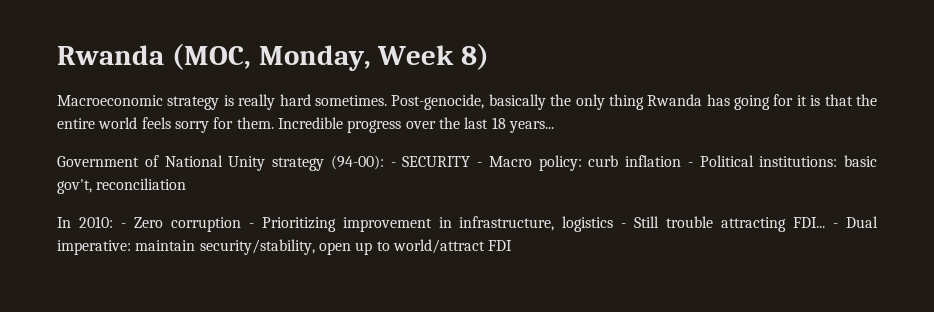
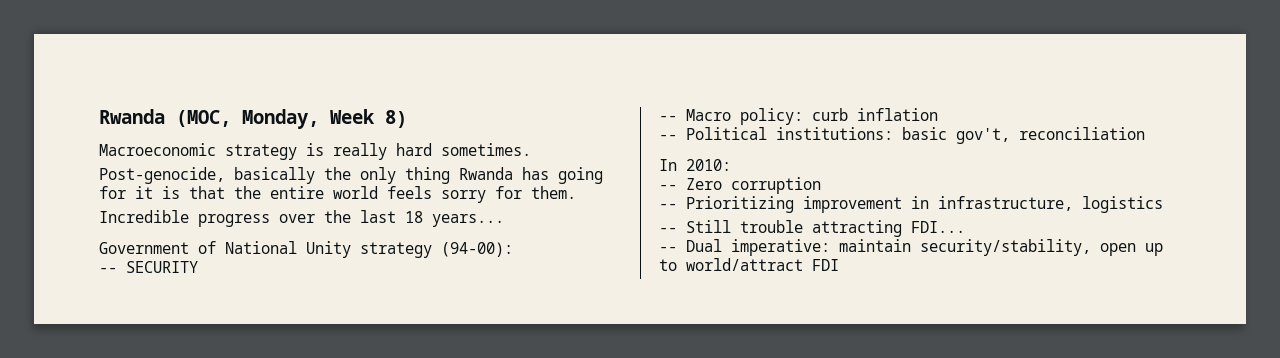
(387, 100) none -> (531, 149) //
(274, 123) none -> (576, 192) //
[390,162,396,167] - -> [99,268,117,273] // --
[477,162,482,167] - -> [659,116,677,121] // --
[687,162,693,167] - -> [659,135,677,140] // --
[120,223,126,228] - -> [659,185,677,190] // --
[248,223,254,228] - -> [659,204,677,209] // --
[621,223,627,228] - -> [659,228,677,233] // --
[833,223,839,228] - -> [659,247,677,252] // --

